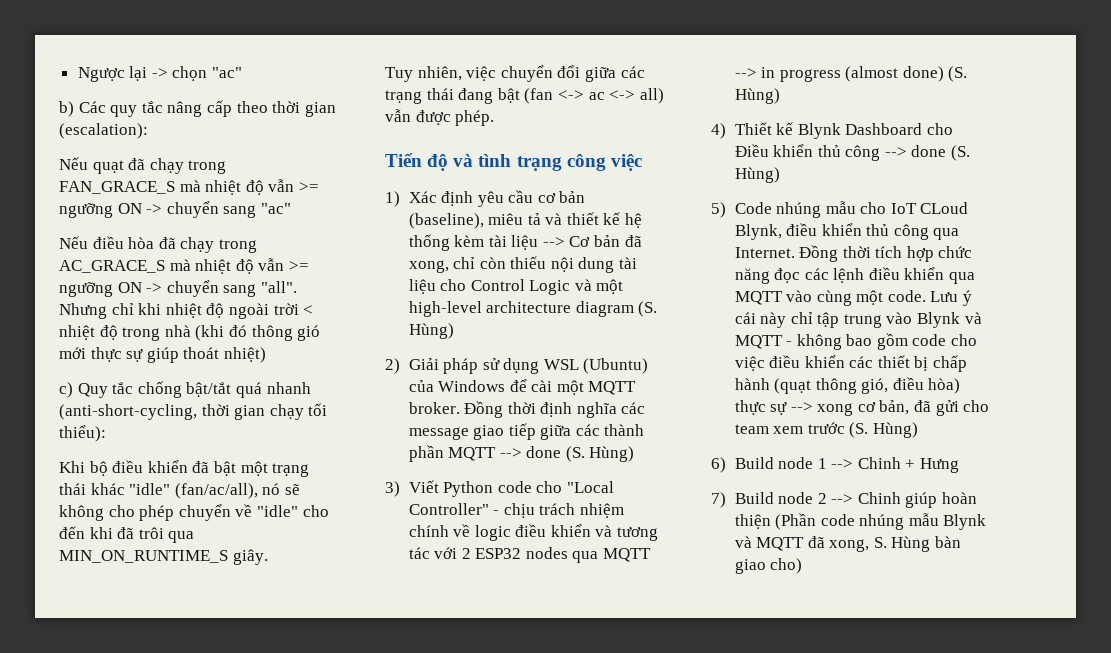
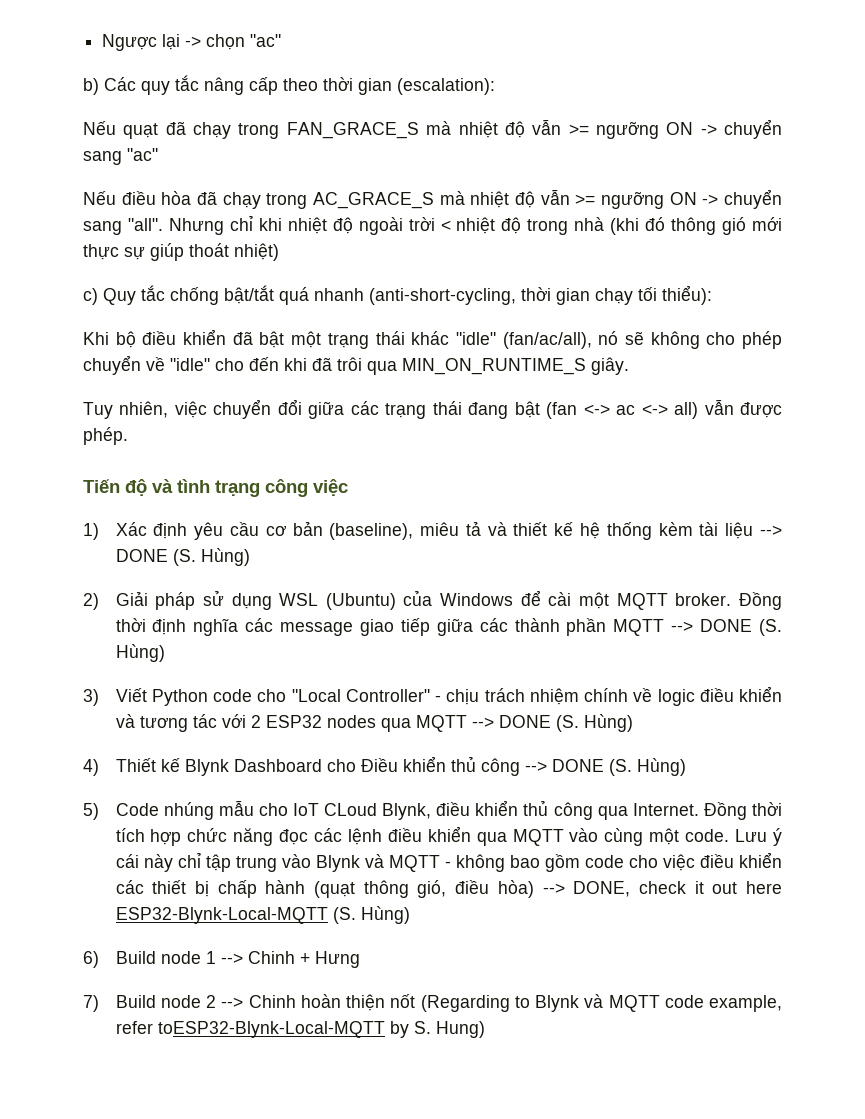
[569,235,642,247] [408,256,638,273] [408,279,624,295] [408,301,634,317] Cơ bản đã xong, chỉ còn thiếu nội dung tài liệu cho Control Logic và một high-level architecture diagram -> [115,549,168,562] DONE
[526,446,562,458] done -> [700,619,753,632] DONE
[761,66,944,82] in progress (almost done) -> [498,715,551,728] DONE
[911,145,947,157] done -> [551,759,604,772] DONE
[734,400,990,416] [734,422,845,434] thực sự --> xong cơ bản, đã gửi cho team xem trước -> [542,881,783,897] [115,907,328,924] --> DONE, check it out here ESP32-Blynk-Local-MQTT
[905,492,938,508] giúp -> (296, 1001) none
[775,513,987,530] [734,536,962,552] [734,558,803,574] (Phần code nhúng mẫu Blynk và MQTT đã xong, S. Hùng bàn giao cho) -> [390,994,782,1012] [115,1021,485,1038] nốt (Regarding to Blynk và MQTT code example, refer toESP32-Blynk-Local-MQTT by S. Hung)

